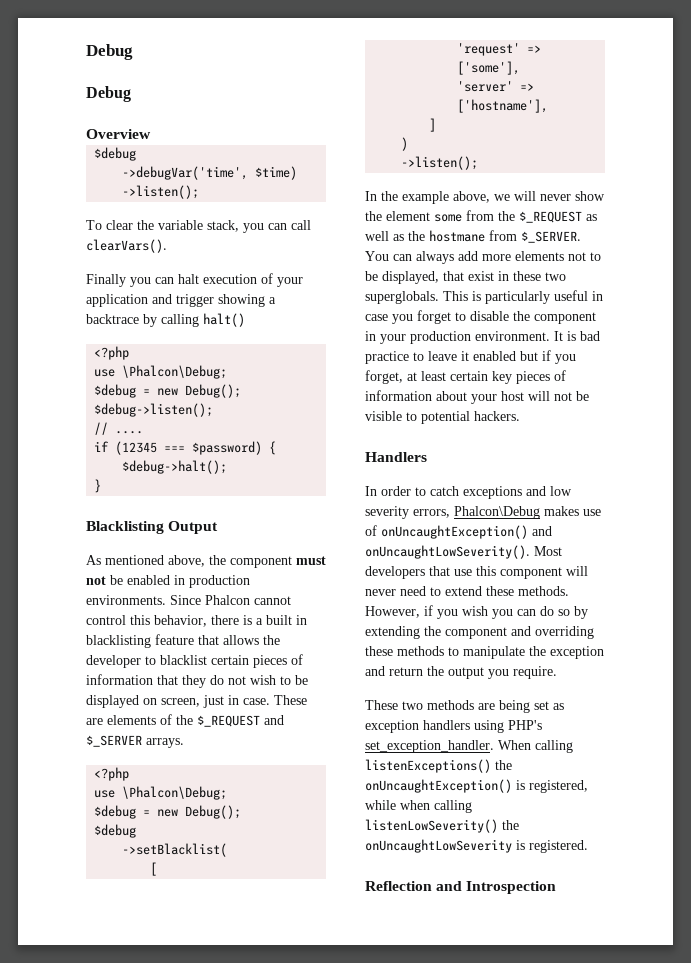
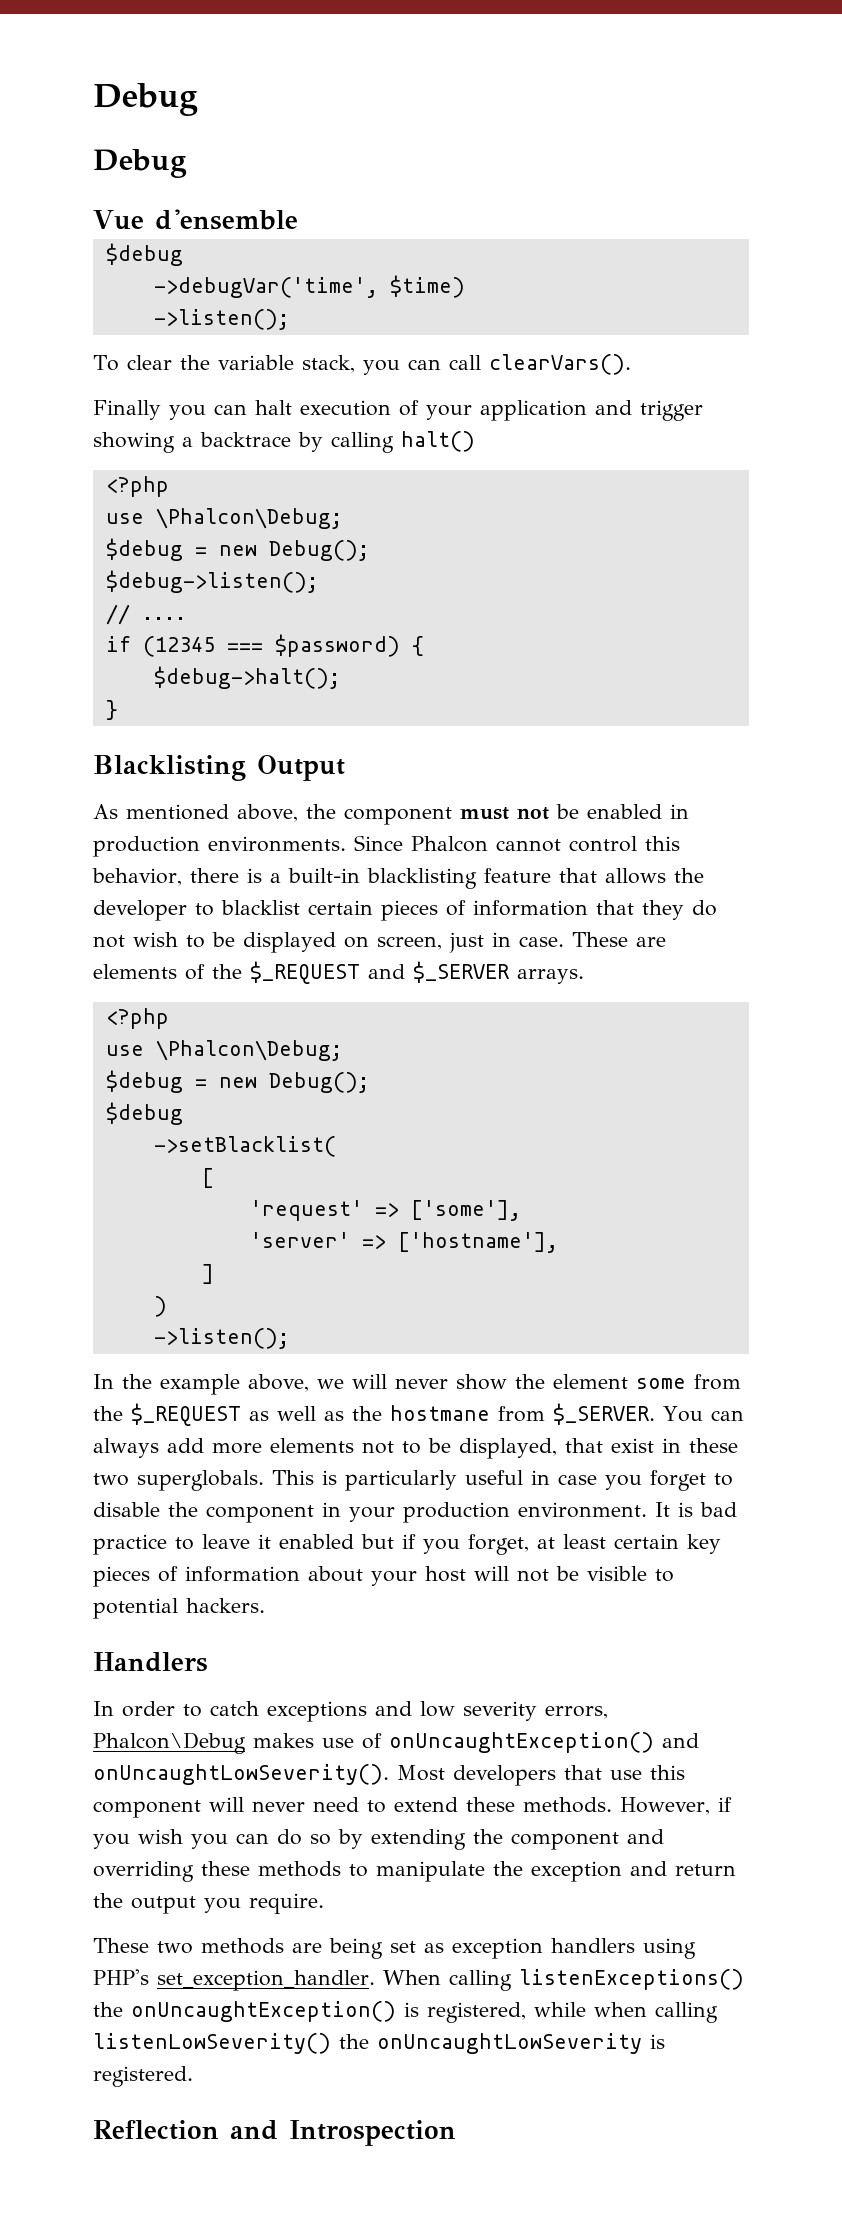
[86,129,151,139] Overview -> [93,209,298,230] Vue d'ensemble
[266,615,307,625] built in -> [287,868,360,883] built-in

